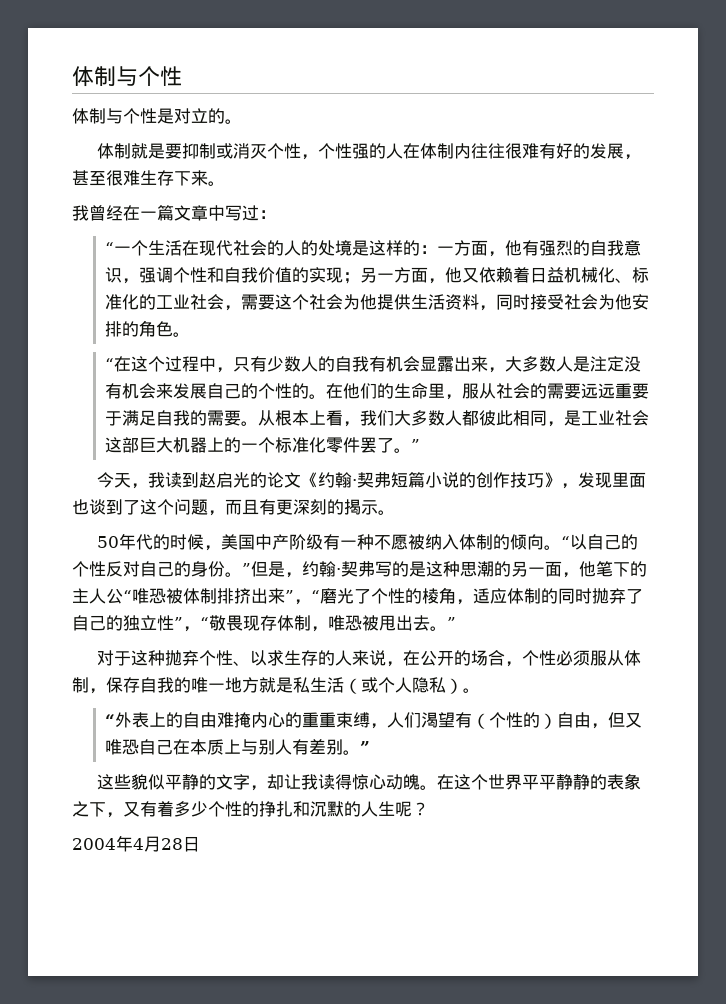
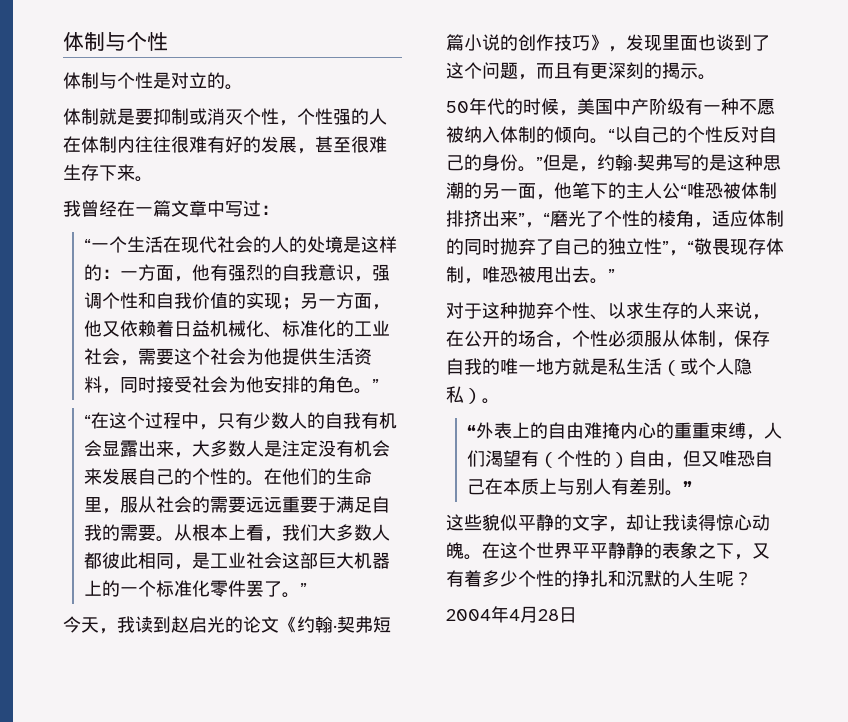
(191, 334) none -> [372,379,380,391] ”

